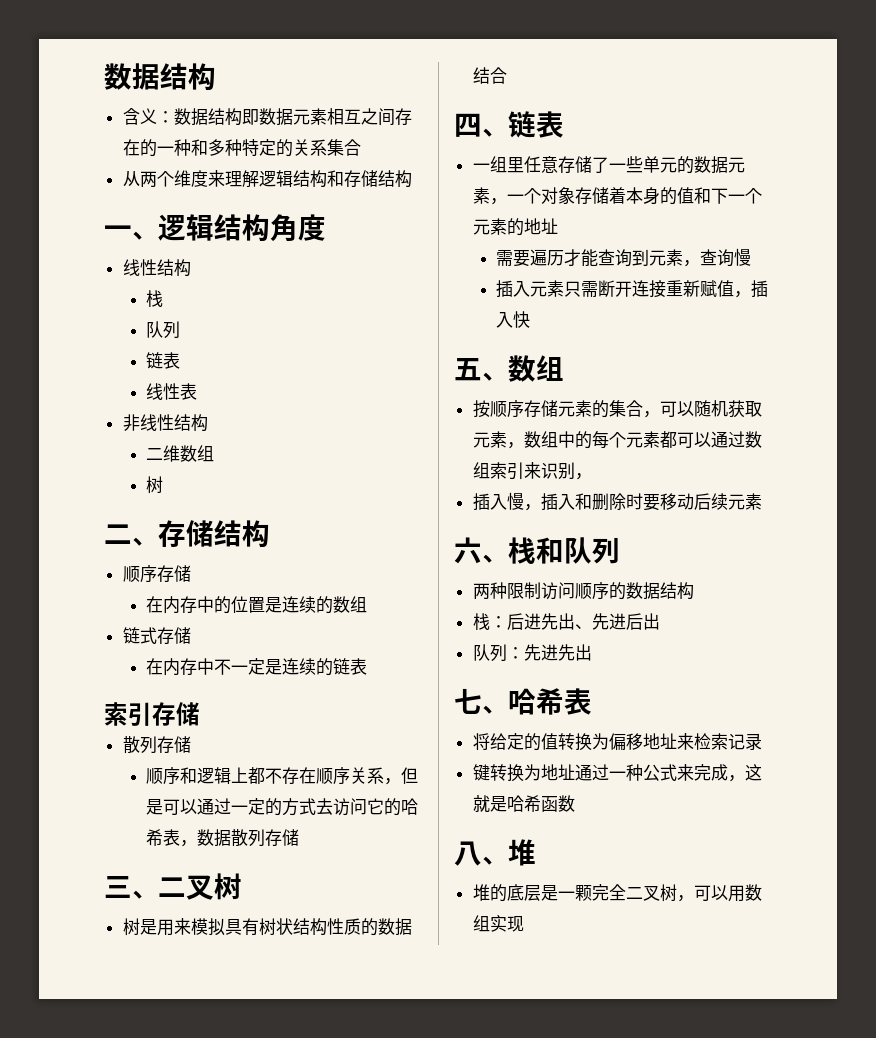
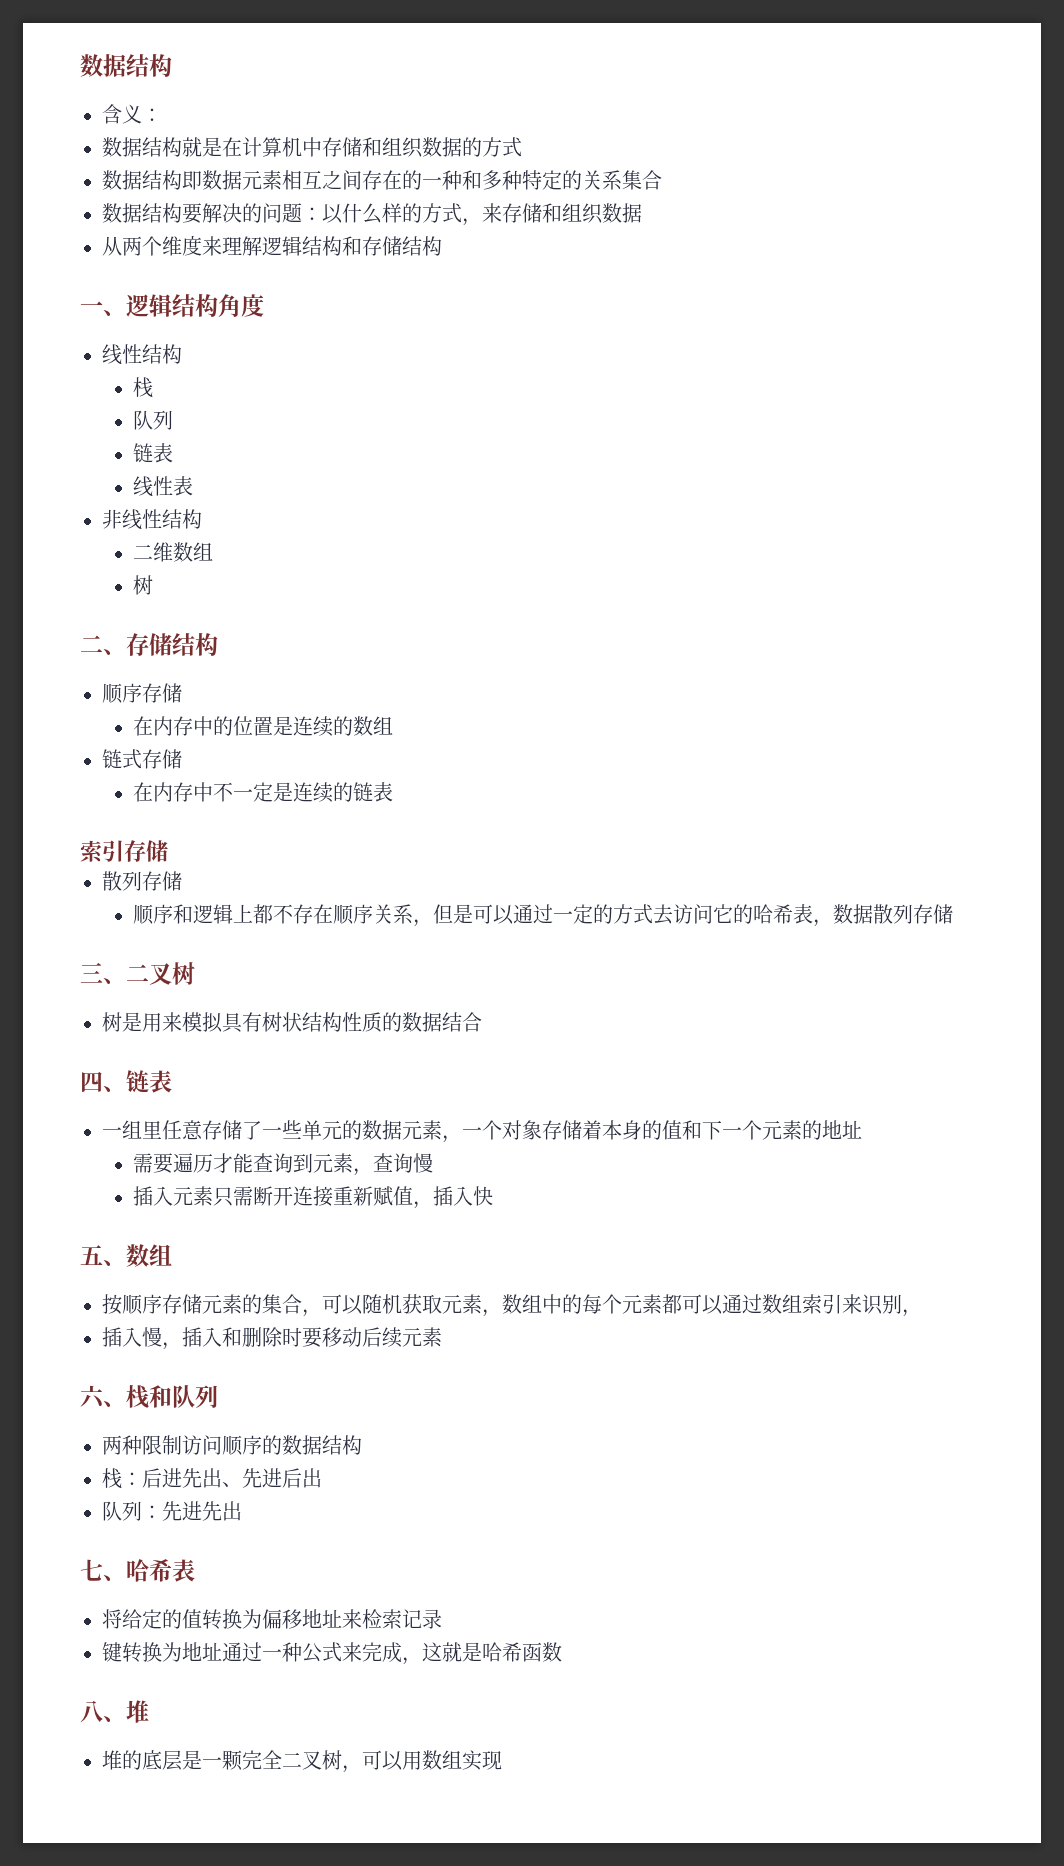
(174, 117) none -> [102,137,522,158] // 数据结构就是在计算机中存储和组织数据的方式 //
(361, 147) none -> [102,203,642,226] // 数据结构要解决的问题：以什么样的方式，来存储和组织数据

